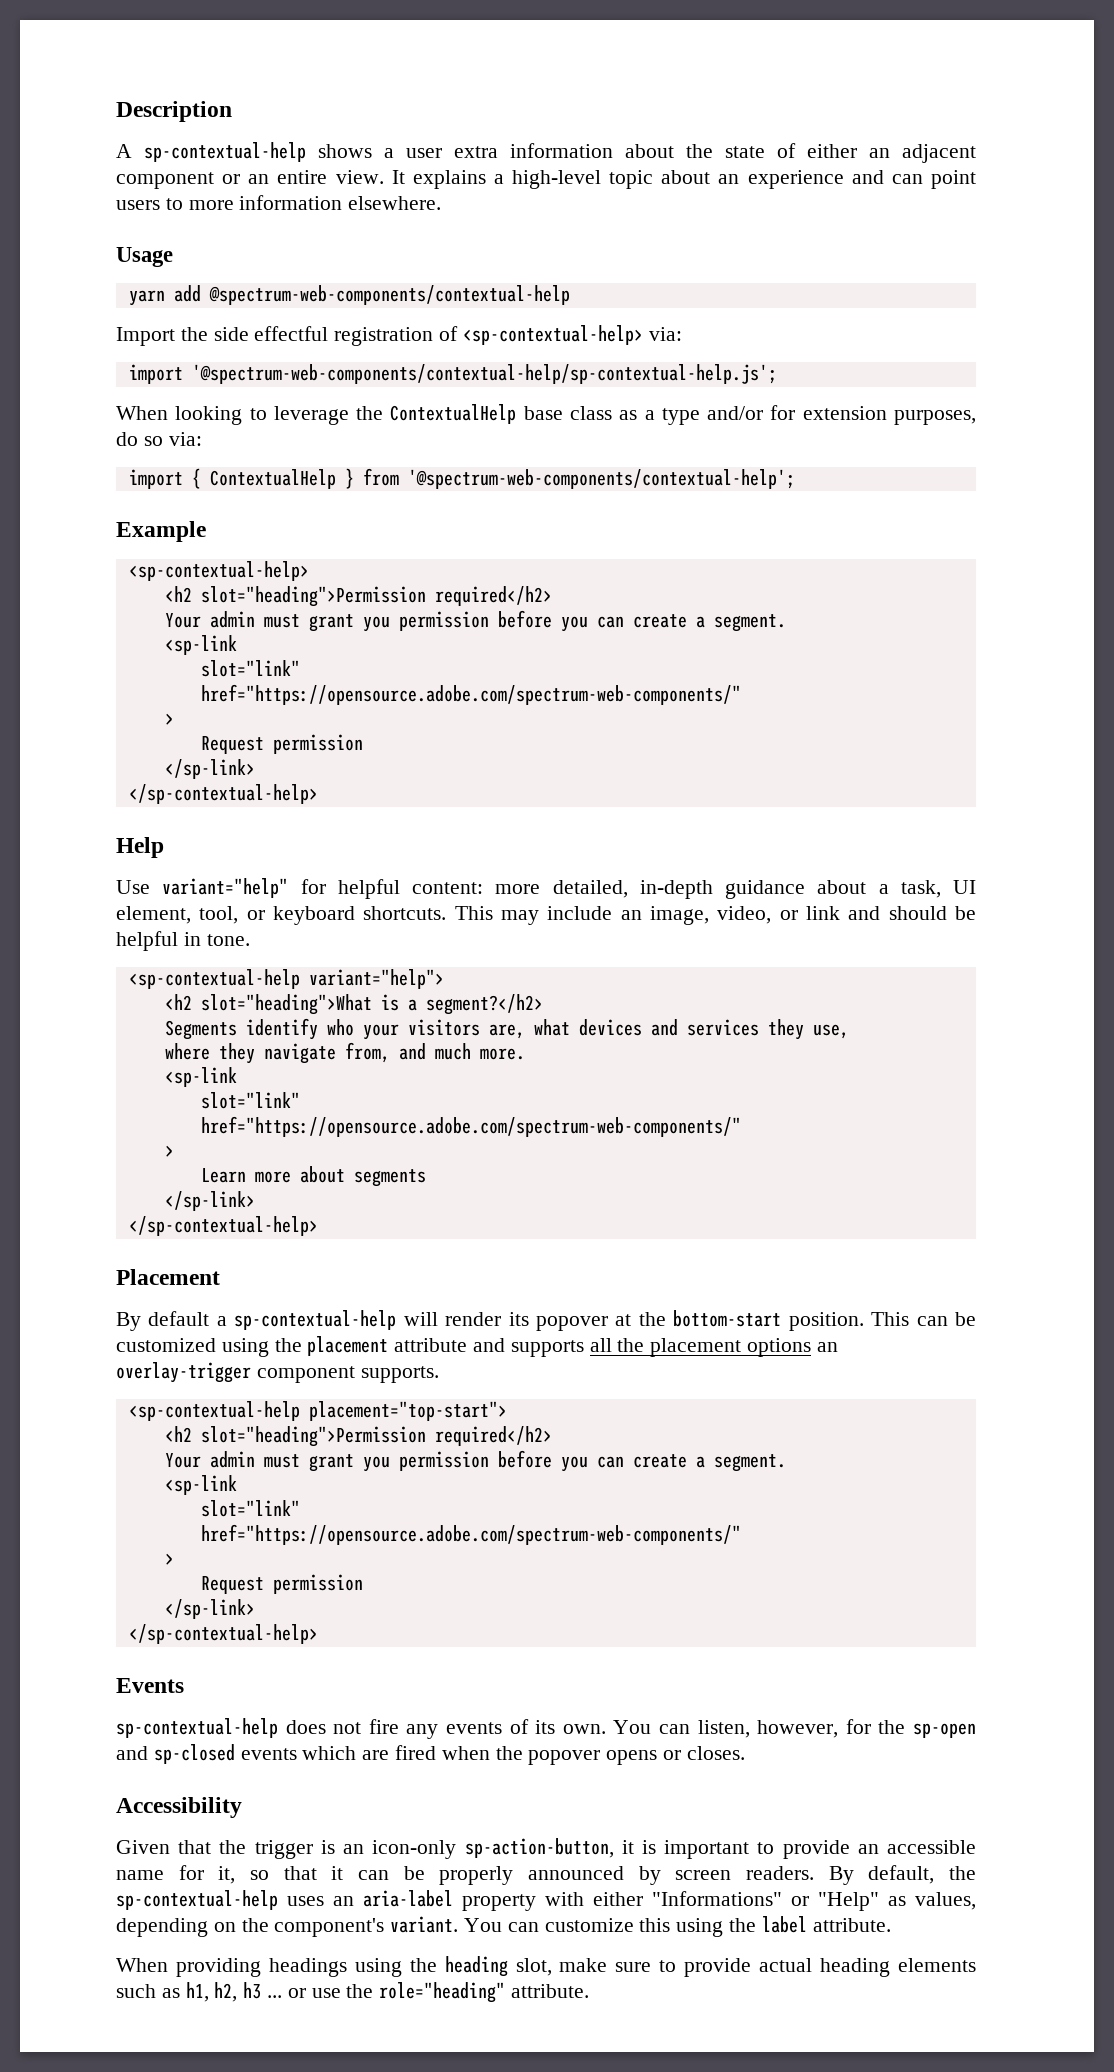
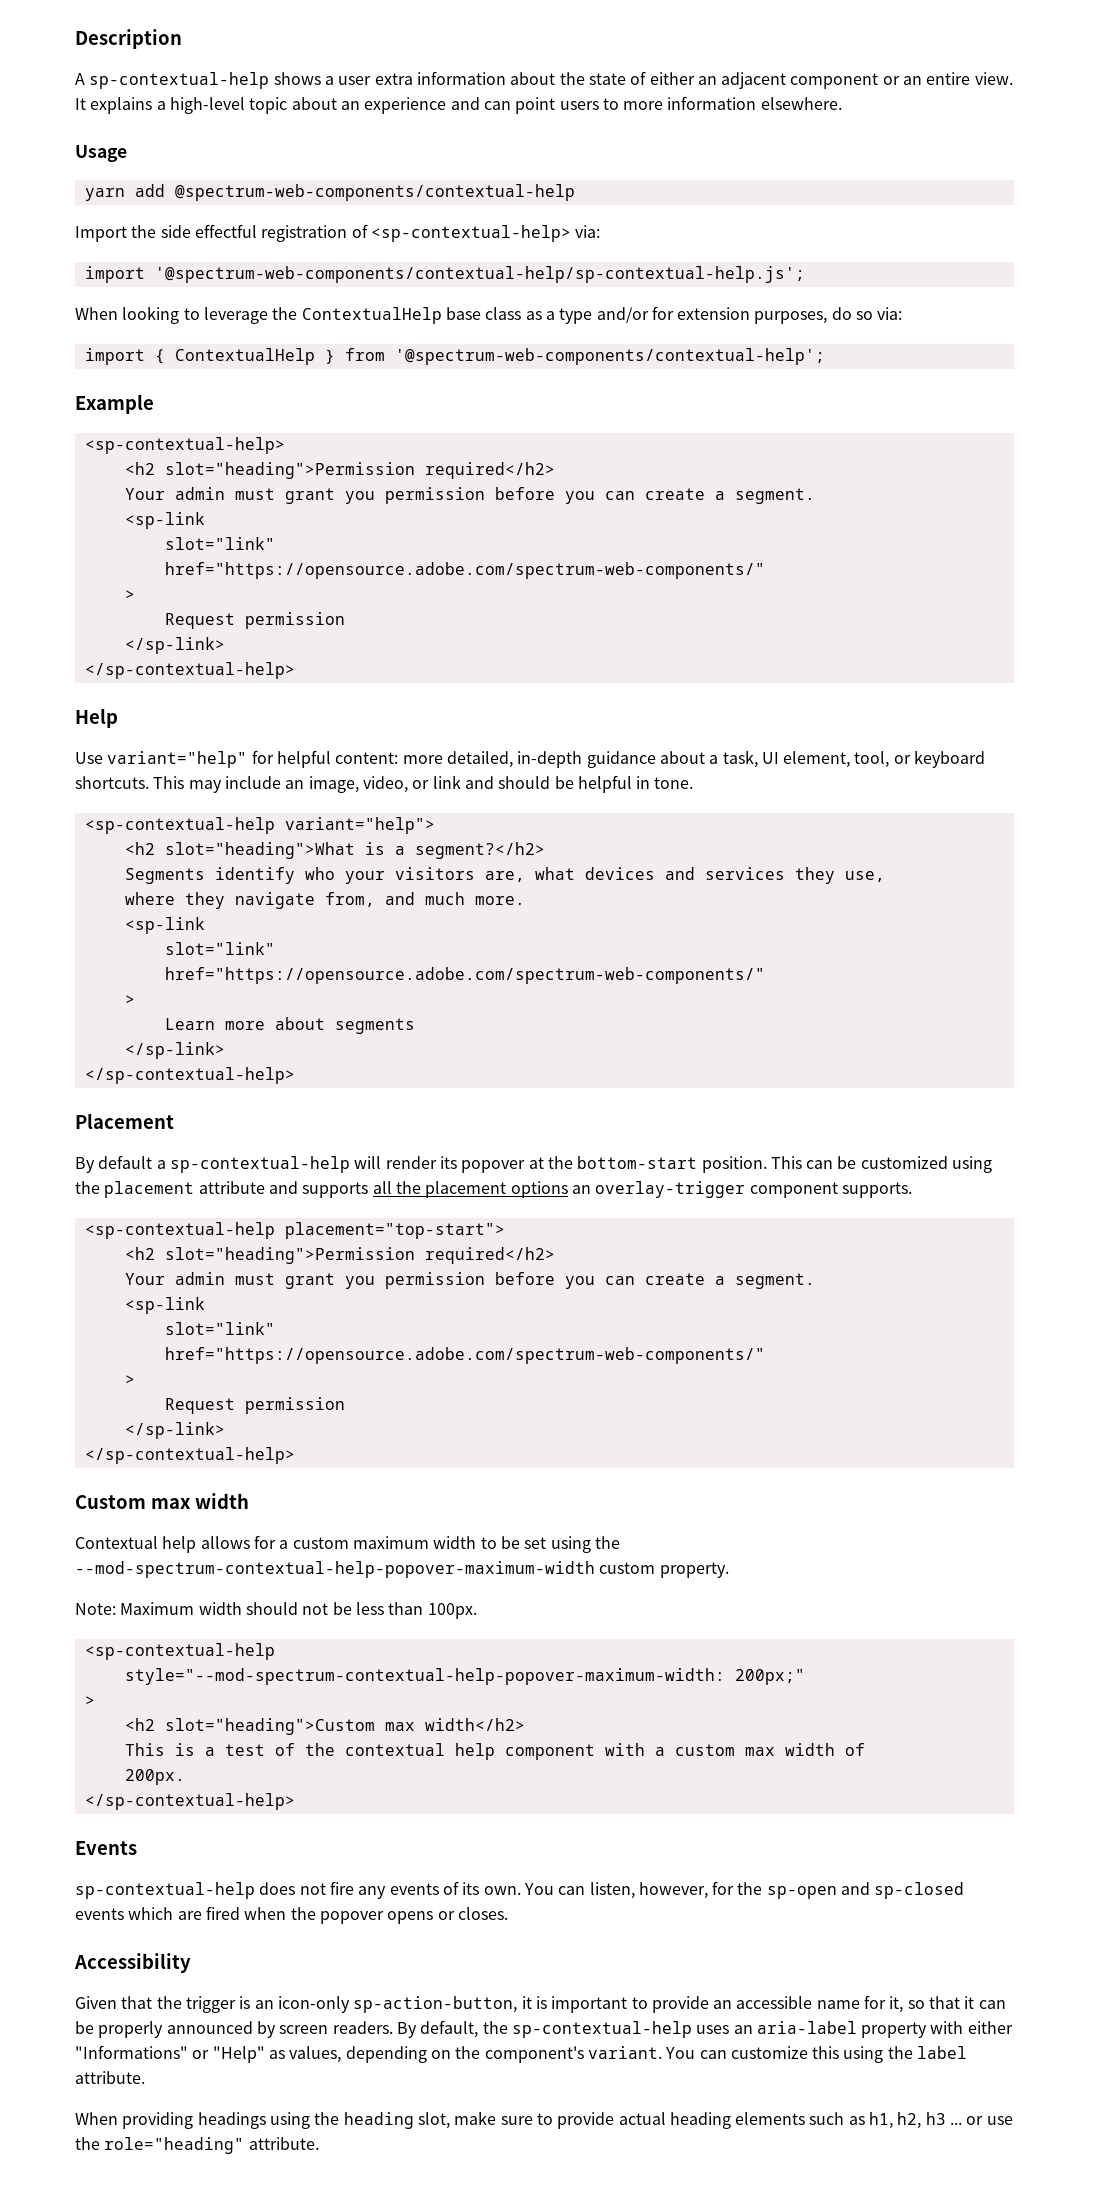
(318, 1634) none -> [75,1493,249,1509] [75,1535,620,1553] [75,1561,729,1578] [75,1602,477,1619] [84,1643,275,1660] [124,1668,805,1685] [84,1696,95,1706] [124,1718,525,1735] [124,1743,865,1760] [124,1769,185,1785] [84,1793,295,1810] // Custom max width // Contextual help allows for a custom maximum width to be set using the --mod-spectrum-contextual-help-popover-maximum-width custom property. // Note: Maximum width should not be less than 100px. // <sp-contextual-help // style="--mod-spectrum-contextual-help-popover-maximum-width: 200px;" // > // <h2 slot="heading">Custom max width</h2> // This is a test of the contextual help component with a custom max width of // 200px. // </sp-contextual-help>

